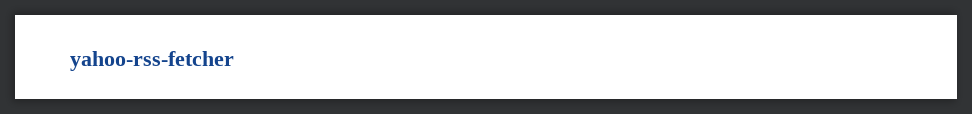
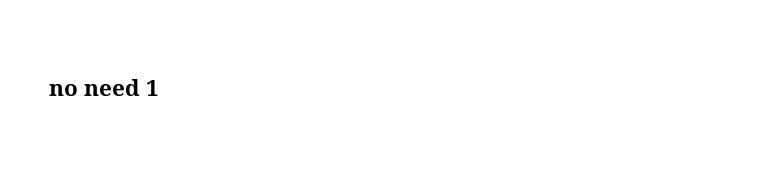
[70,51,234,71] yahoo-rss-fetcher -> [49,79,160,96] no need 1

